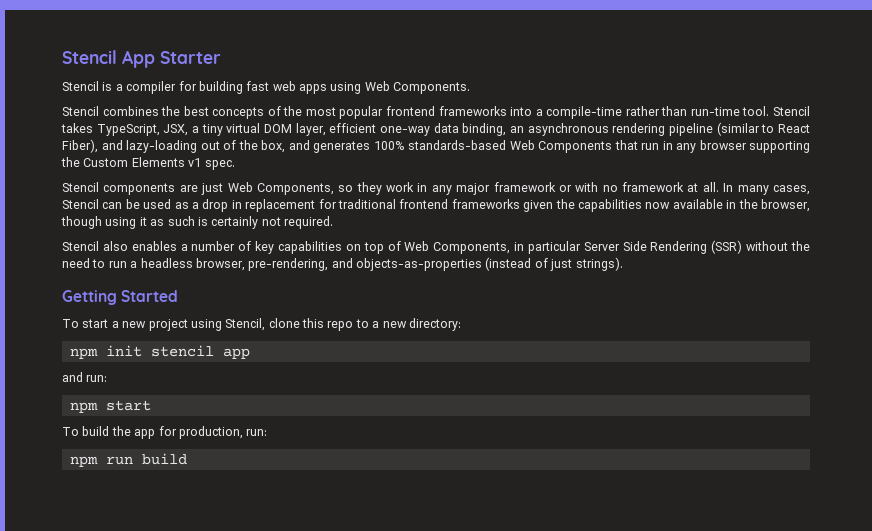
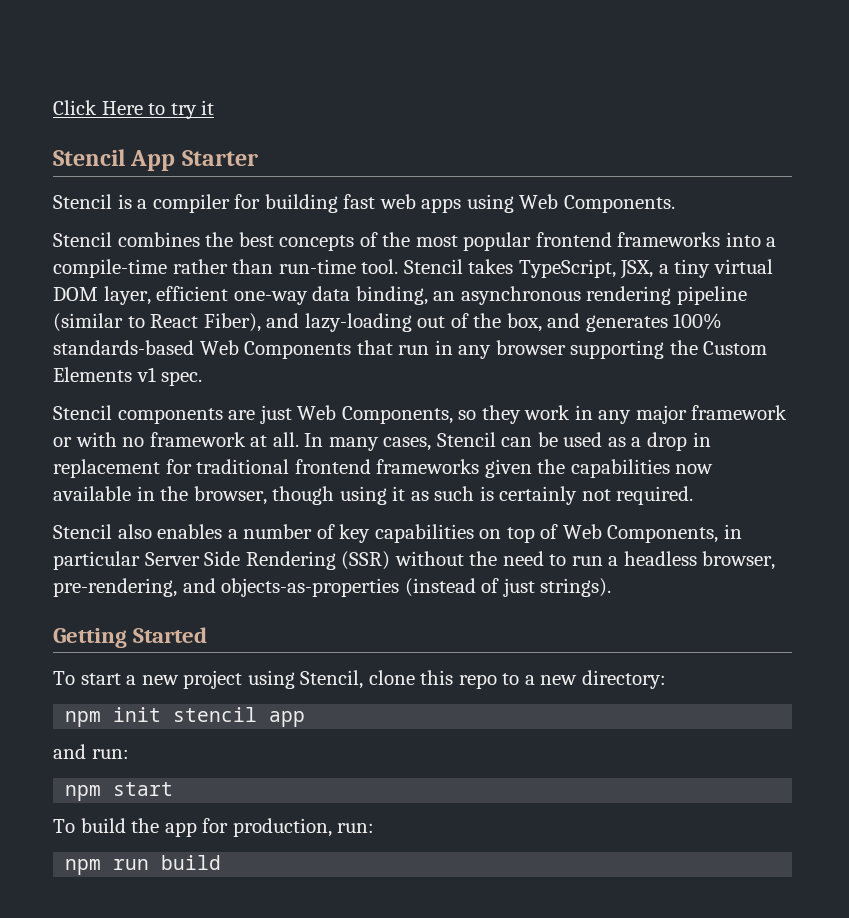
(62, 57) none -> [53,100,215,119] Click Here to try it //

